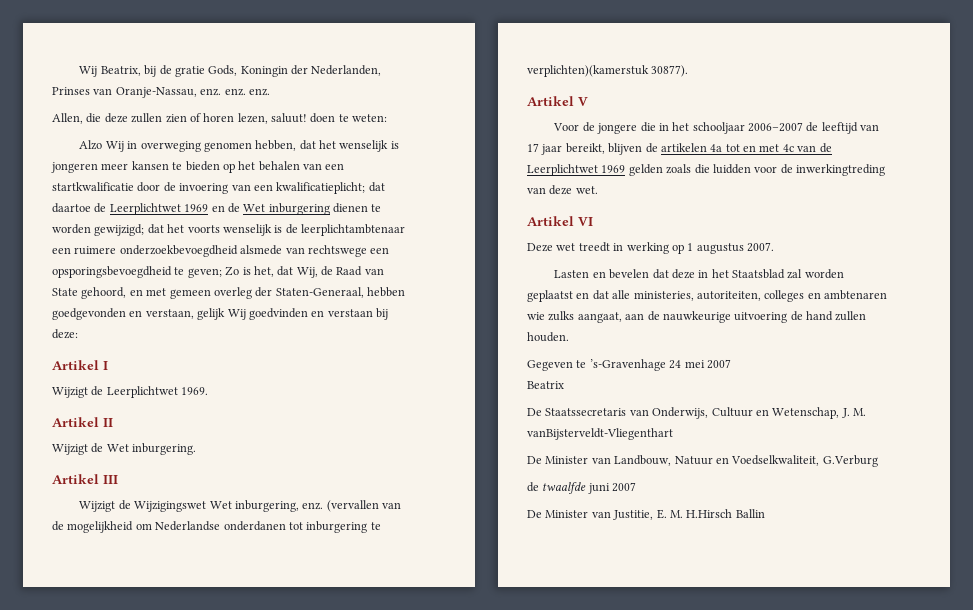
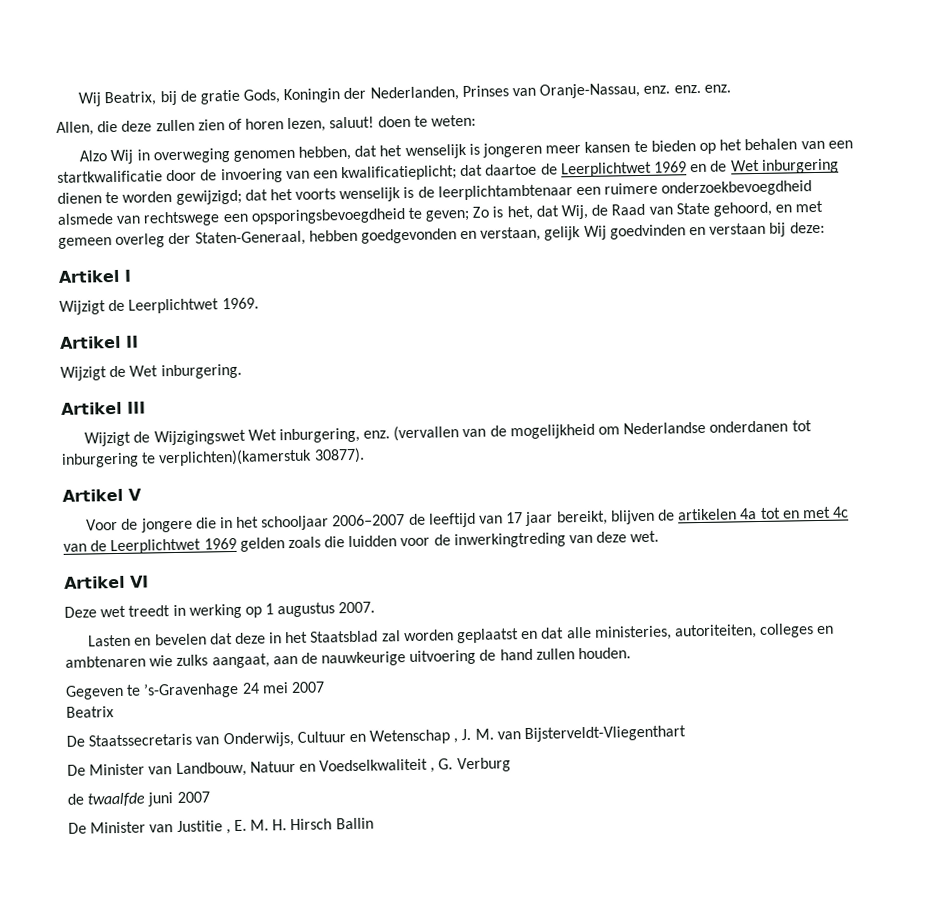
[772,407,866,419] [527,428,673,440] Wetenschap, J. M. vanBijsterveldt-Vliegenthart -> [369,725,687,745] Wetenschap , J. M. van Bijsterveldt-Vliegenthart
[731,455,878,467] Voedselkwaliteit, G.Verburg -> [319,757,511,773] Voedselkwaliteit , G. Verburg
[613,509,733,520] Justitie, E. M. H.Hirsch -> [176,818,333,835] Justitie , E. M. H. Hirsch

